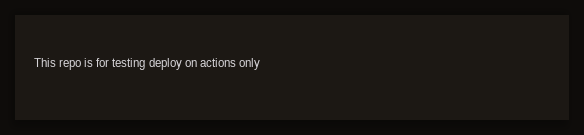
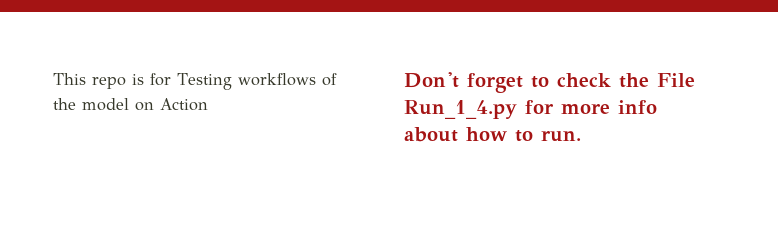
[112,58,260,70] testing deploy on actions only -> [177,73,337,90] [53,98,208,111] [404,72,695,93] [404,100,657,119] [404,127,581,142] Testing workflows of the model on Action // Don't forget to check the File Run_1_4.py for more info about how to run.

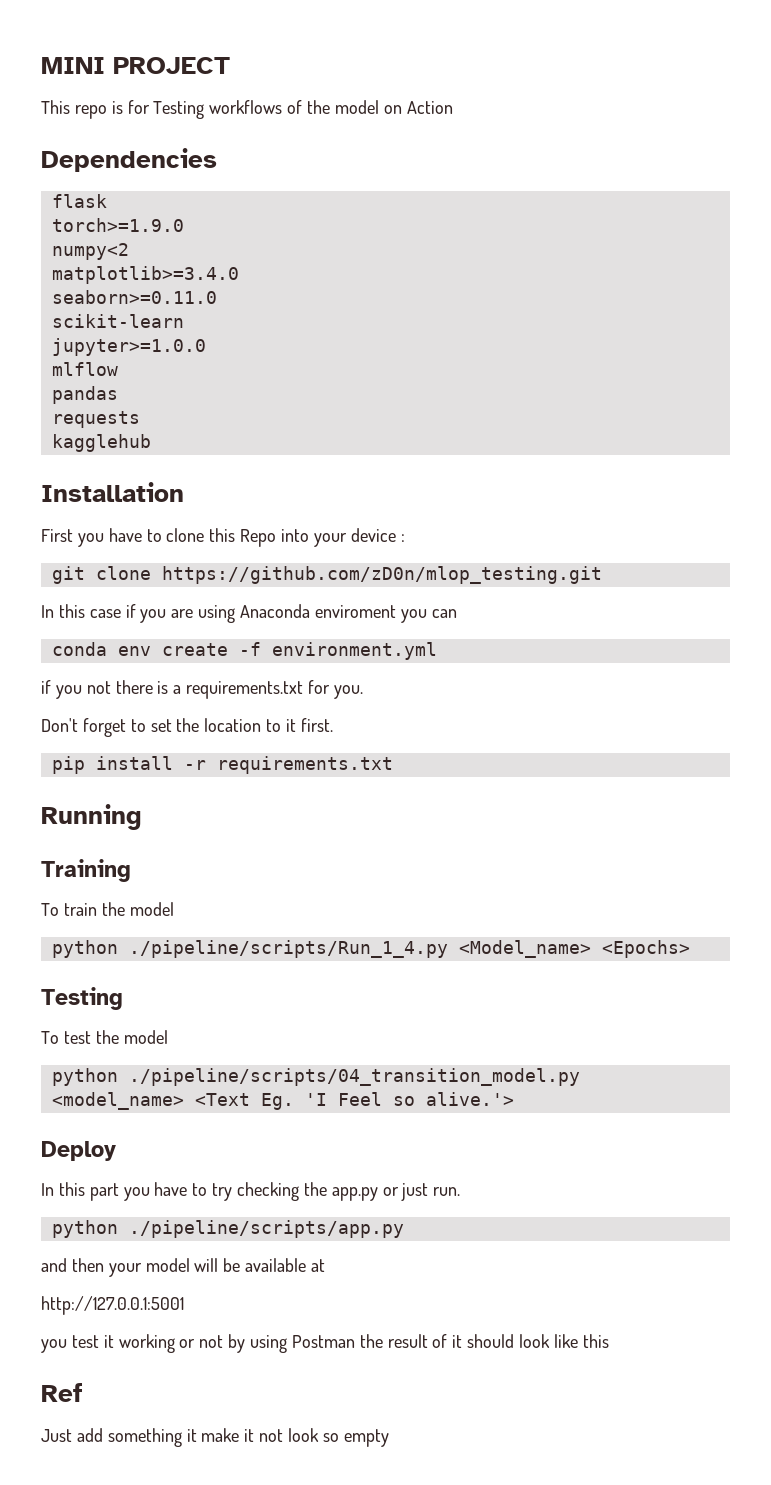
(53, 79) none -> [41,57,230,74] MINI PROJECT //
[404,72,695,93] [404,100,657,119] [404,127,581,142] Don't forget to check the File Run_1_4.py for more info about how to run. -> [41,148,217,172] [51,194,107,208] [51,218,184,232] [51,243,129,260] [51,266,239,284] [51,290,217,304] [51,314,184,328] [51,338,206,356] [51,362,118,376] [51,386,118,404] [51,411,140,428] [51,434,151,452] [41,482,184,502] [41,528,405,547] [51,566,602,584] [41,604,457,623] [51,642,437,660] [41,680,363,699] [41,718,333,737] [51,756,393,774] [41,804,142,830] [41,859,131,882] [41,902,174,916] [51,940,690,958] [41,987,123,1010] [41,1030,168,1044] [51,1068,580,1086] [51,1092,514,1110] [41,1141,116,1161] [41,1182,461,1201] [51,1220,404,1238] [41,1258,326,1277] [41,1296,184,1315] [41,1334,609,1353] [41,1383,83,1402] [41,1428,389,1447] Dependencies // flask // torch>=1.9.0 // numpy<2 // matplotlib>=3.4.0 // seaborn>=0.11.0 // scikit-learn // jupyter>=1.0.0 // mlflow // pandas // requests // kagglehub // Installation // First you have to clone this Repo into your device : // git clone https://github.com/zD0n/mlop_testing.git // In this case if you are using Anaconda enviroment you can // conda env create -f environment.yml // if you not there is a requirements.txt for you. // Don't forget to set the location to it first. // pip install -r requirements.txt // Running // Training // To train the model // python ./pipeline/scripts/Run_1_4.py <Model_name> <Epochs> // Testing // To test the model // python ./pipeline/scripts/04_transition_model.py <model_name> <Text Eg. 'I Feel so alive.'> // Deploy // In this part you have to try checking the app.py or just run. // python ./pipeline/scripts/app.py // and then your model will be available at // http://127.0.0.1:5001 // you test it working or not by using Postman the result of it should look like this // Ref // Just add something it make it not look so empty

